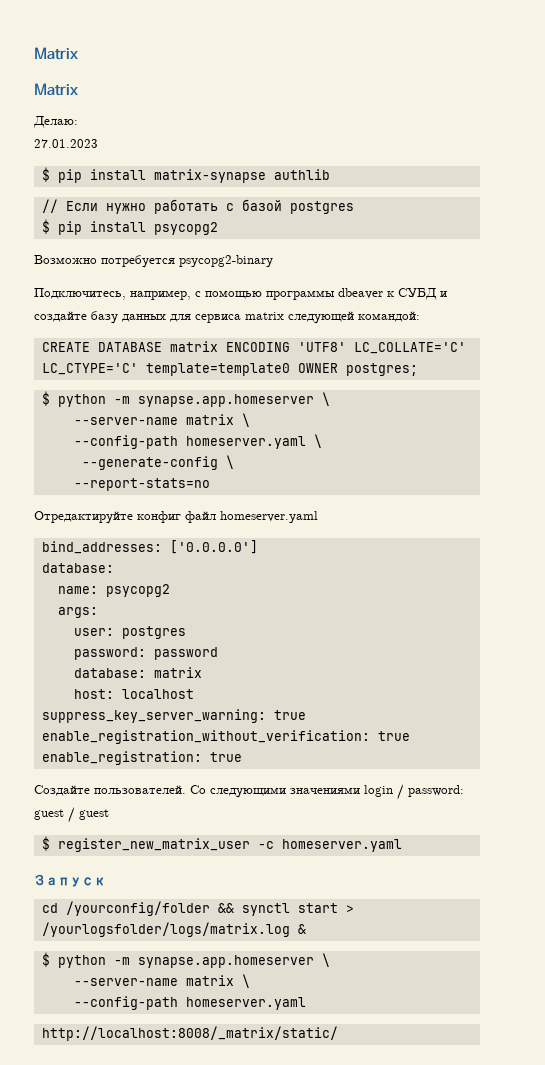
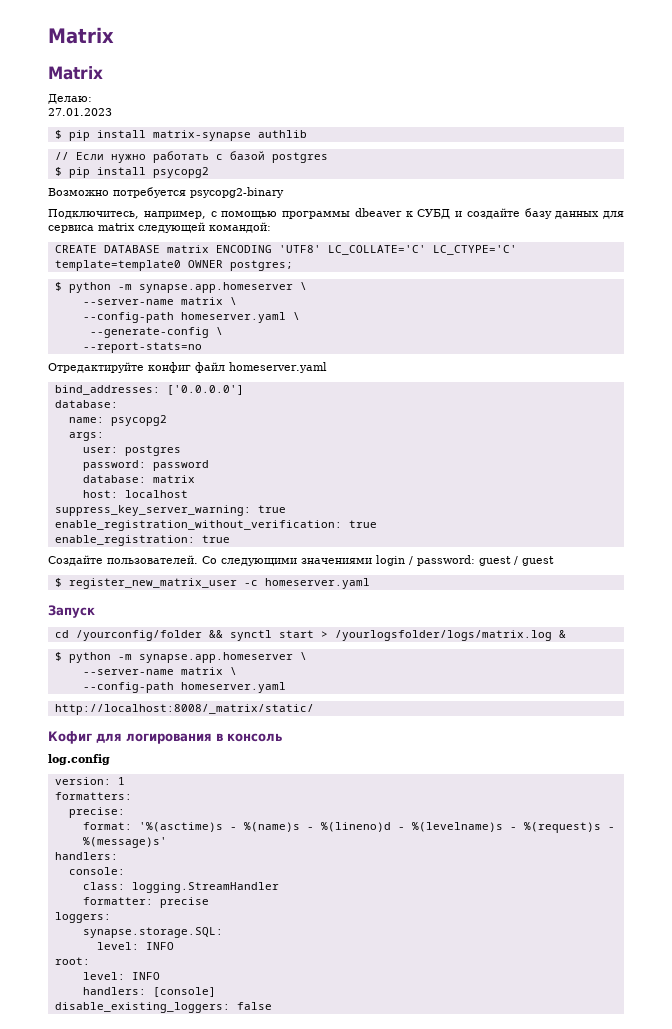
(338, 1033) none -> [48,731,282,744] [48,754,110,765] [54,777,125,785] [54,792,132,800] [68,807,125,818] [82,822,615,833] [82,837,167,848] [54,852,118,860] [68,867,125,875] [82,882,279,893] [82,897,209,908] [54,912,111,923] [82,927,223,938] [96,942,174,950] [54,957,90,965] [82,972,160,980] [82,987,216,997] [54,1002,272,1013] // Кофиг для логирования в консоль // log.config // version: 1 // formatters: // precise: // format: '%(asctime)s - %(name)s - %(lineno)d - %(levelname)s - %(request)s - %(message)s' // handlers: // console: // class: logging.StreamHandler // formatter: precise // loggers: // synapse.storage.SQL: // level: INFO // root: // level: INFO // handlers: [console] // disable_existing_loggers: false

